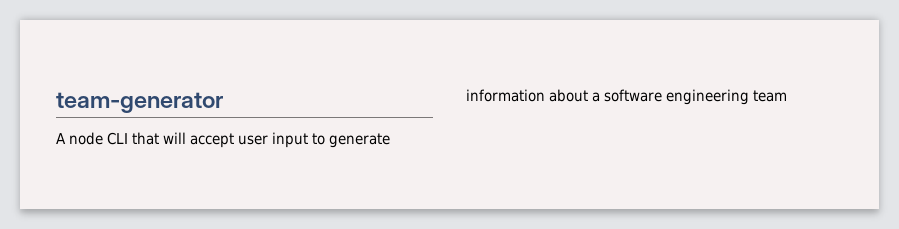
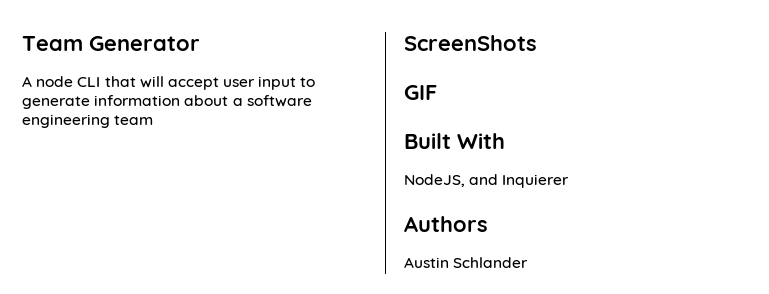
[56,92,223,113] team-generator -> [22,36,200,51] Team Generator
(788, 96) none -> [404,35,537,51] [404,85,437,100] [404,133,505,149] [404,174,570,188] [404,216,488,232] [404,257,529,268] // ScreenShots // GIF // Built With // NodeJS, and Inquierer // Authors // Austin Schlander

